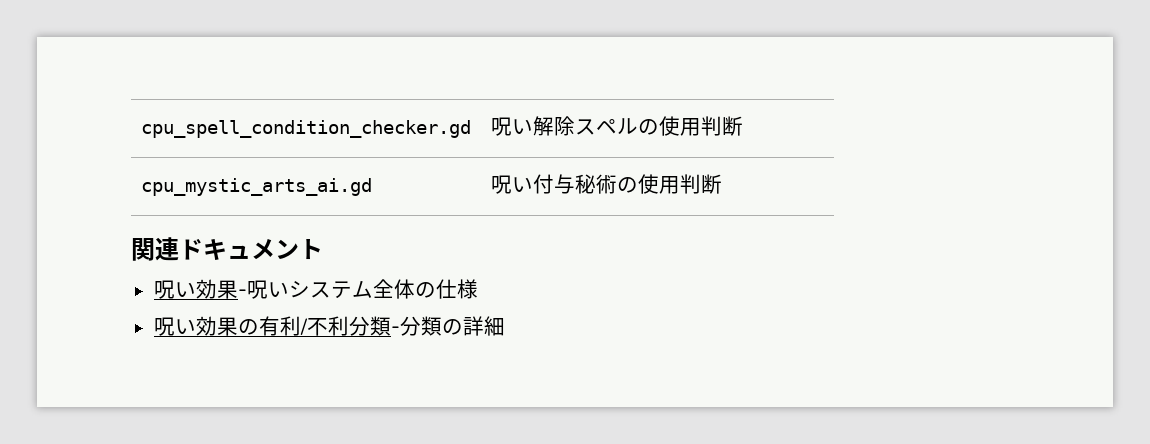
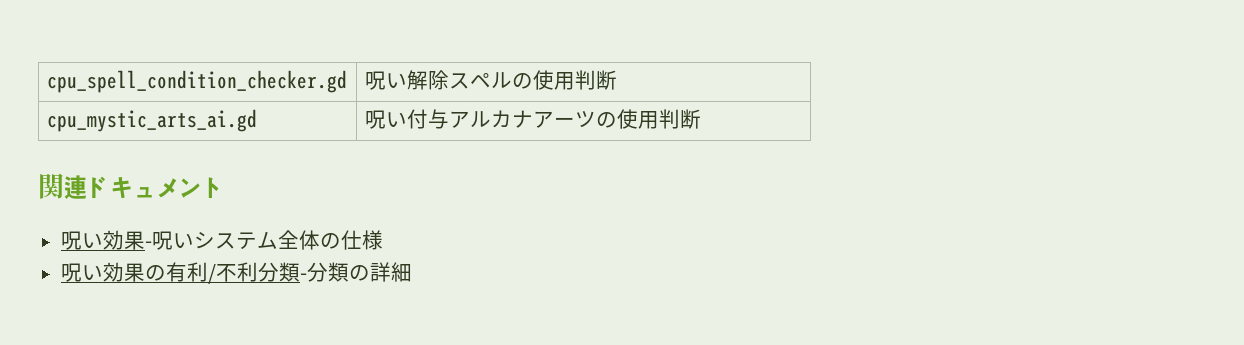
[574,174,617,194] 秘術 -> [448,110,596,128] アルカナアーツ

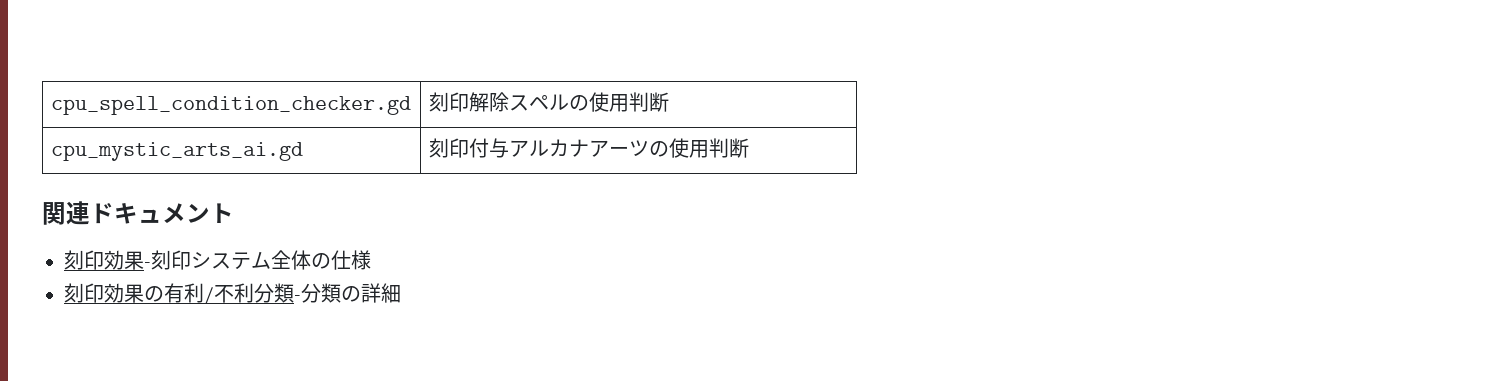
[364,71,407,90] 呪い -> [428,92,469,112] 刻印
[364,110,407,129] 呪い -> [428,138,469,158] 刻印
[60,231,103,250] 呪い -> [64,250,104,270] 刻印
[151,231,194,250] 呪い -> [151,250,191,270] 刻印
[60,263,103,282] 呪い -> [64,283,104,303] 刻印

